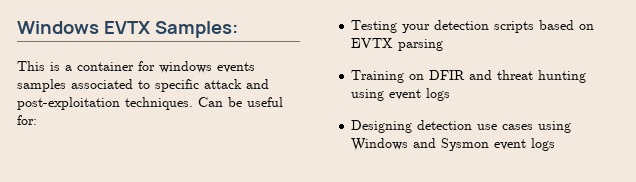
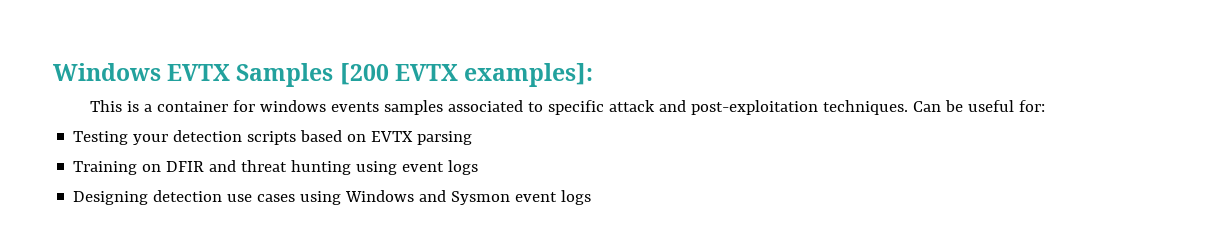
[154,21,238,38] Samples: -> [236,63,594,87] Samples [200 EVTX examples]:

